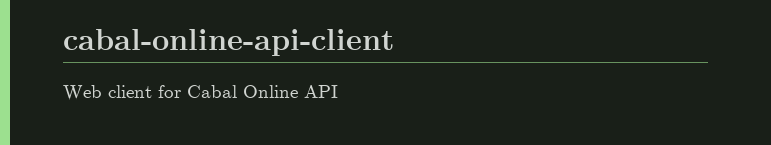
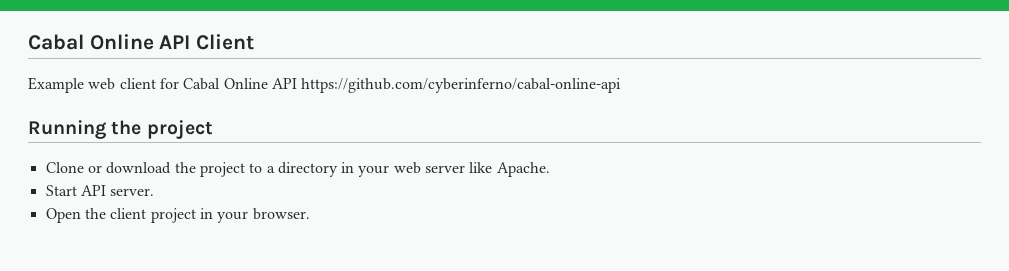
[63,29,394,56] [63,85,102,101] cabal-online-api-client // Web -> [28,34,255,50] [28,77,116,93] Cabal Online API Client // Example web
(338, 91) none -> [301,78,622,93] [28,120,213,139] [45,162,550,177] [45,185,155,196] [45,208,310,223] https://github.com/cyberinferno/cabal-online-api // Running the project // Clone or download the project to a directory in your web server like Apache. // Start API server. // Open the client project in your browser.

